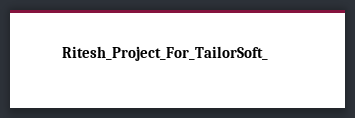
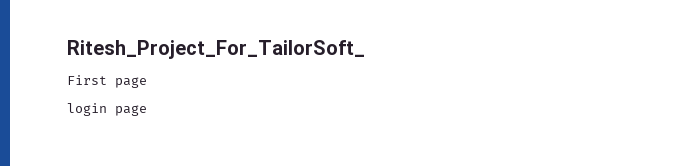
(268, 53) none -> [67,75,147,88] [67,103,147,116] // First page // login page

